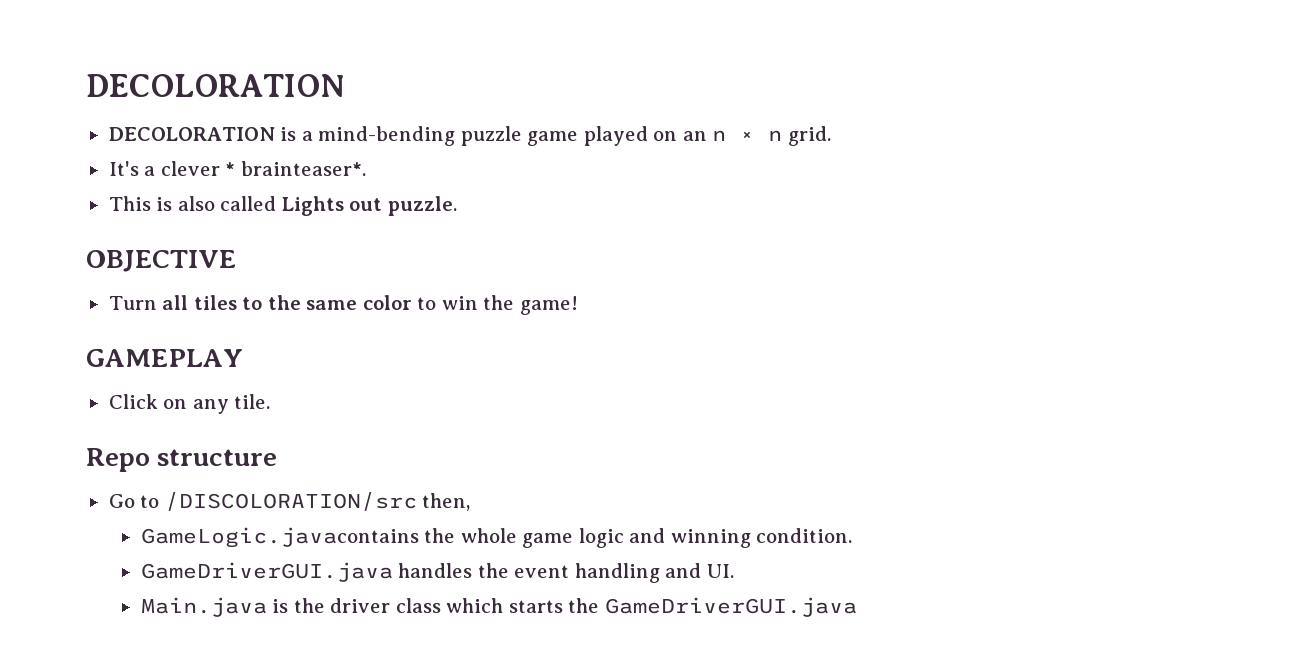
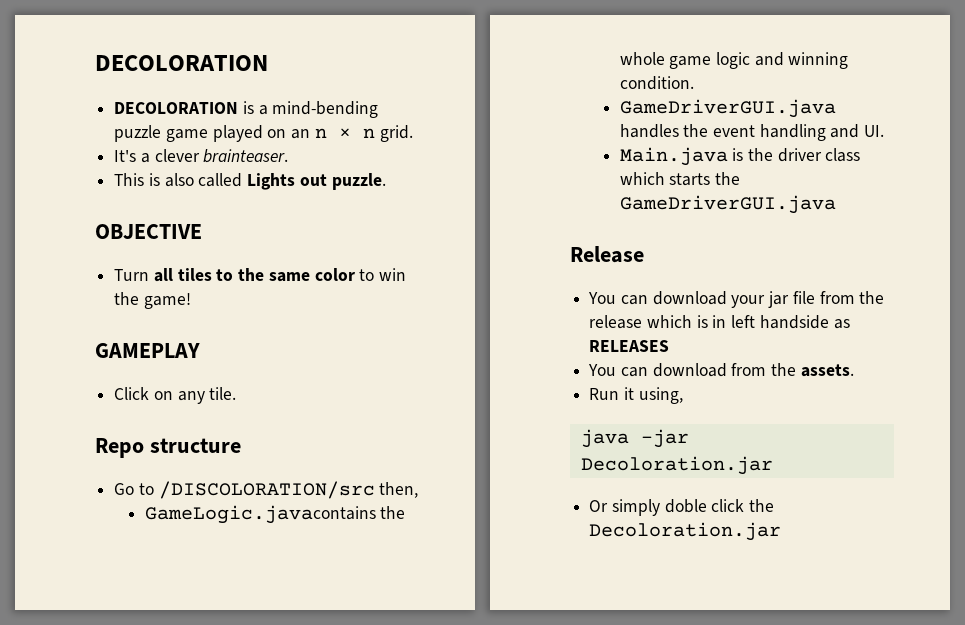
[225,161,366,176] * brainteaser*. -> [203,149,289,163] brainteaser.
(857, 607) none -> [570,246,644,263] [588,291,885,308] [589,315,850,329] [589,340,670,352] [588,363,854,377] [589,387,683,404] [580,429,689,448] [580,456,773,475] [589,499,775,516] [589,522,782,541] // Release // You can download your jar file from the release which is in left handside as RELEASES // You can download from the assets. // Run it using, // java -jar Decoloration.jar // Or simply doble click the Decoloration.jar

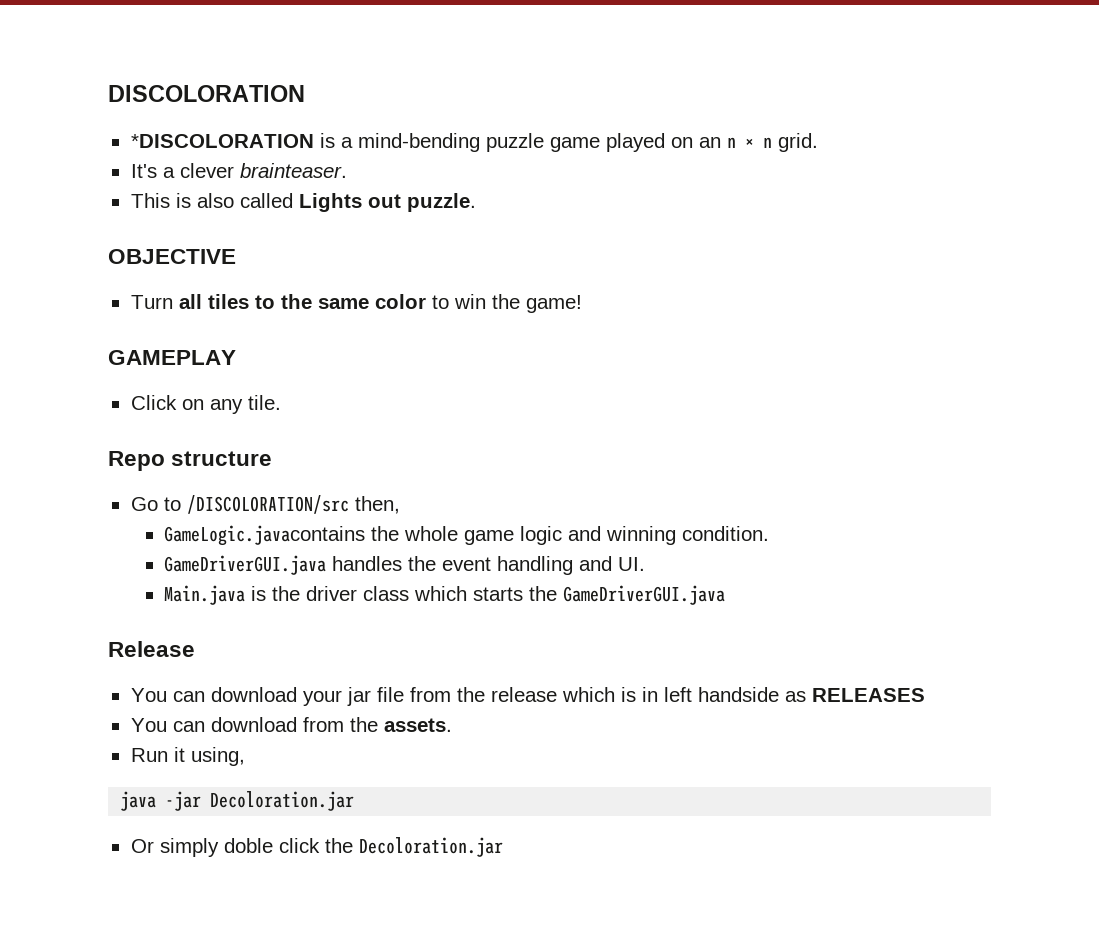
[95,55,268,71] [114,102,239,114] DECOLORATION // DECOLORATION -> [108,85,305,102] [130,134,314,148] DISCOLORATION // *DISCOLORATION

